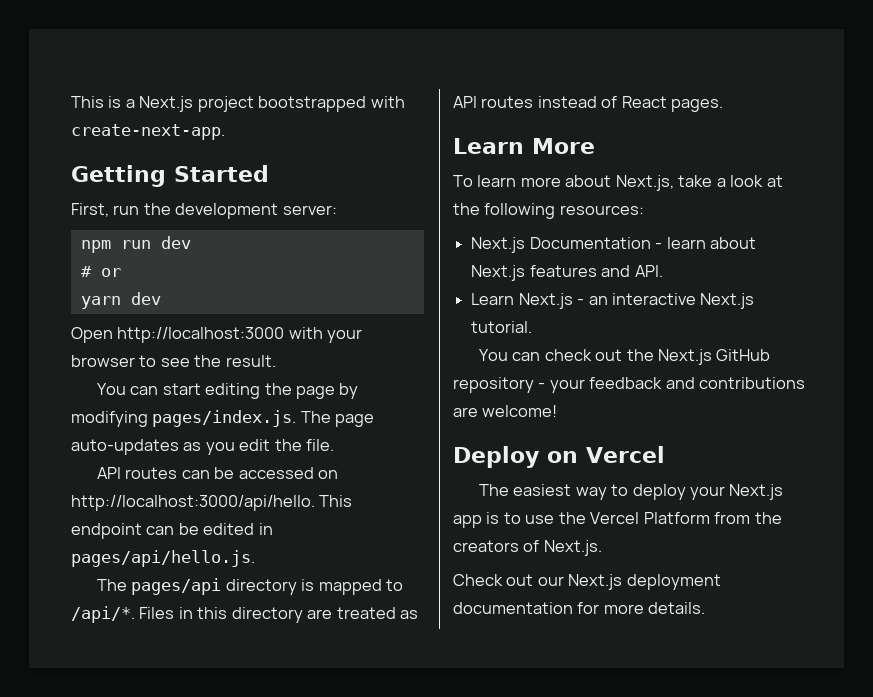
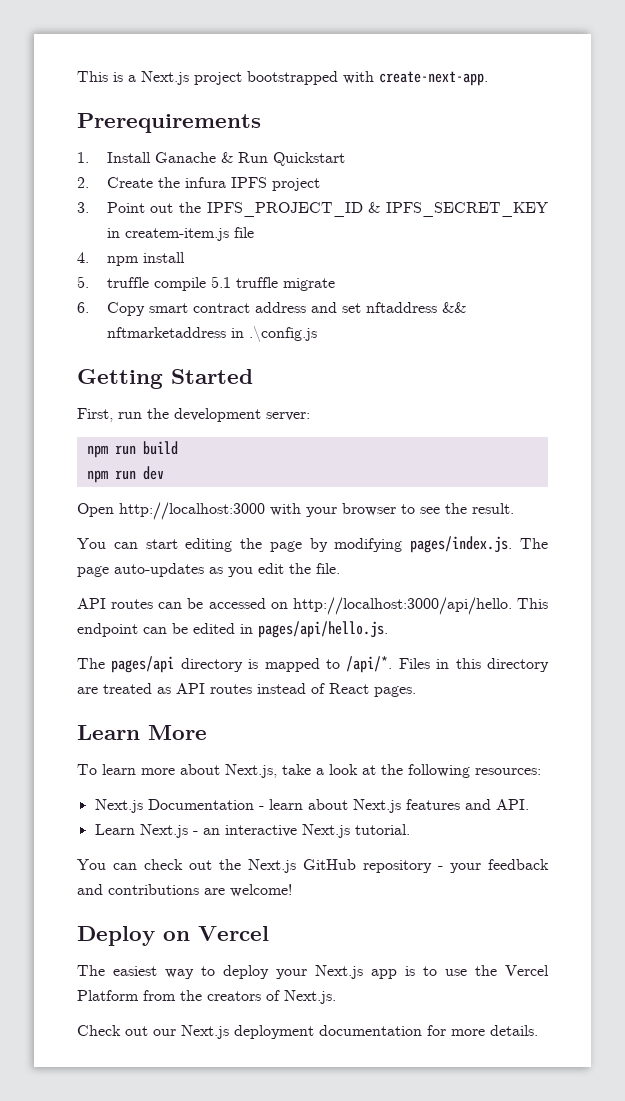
(225, 132) none -> [77,113,261,133] [77,152,345,166] [77,177,320,191] [77,202,548,217] [106,227,254,241] [77,252,185,266] [77,276,335,291] [77,302,466,316] [106,326,317,342] // Prerequirements // 1. Install Ganache & Run Quickstart // 2. Create the infura IPFS project // 3. Point out the IPFS_PROJECT_ID & IPFS_SECRET_KEY in createm-item.js file // 4. npm install // 5. truffle compile 5.1 truffle migrate // 6. Copy smart contract address and set nftaddress && nftmarketaddress in .\config.js
[160,236,191,249] [80,266,121,277] [80,296,121,309] dev // # or // yarn -> [142,441,178,455] [86,470,136,483] build // npm run

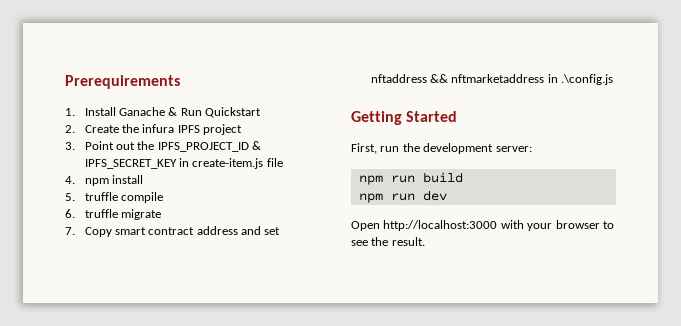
[77,71,488,86] This is a Next.js project bootstrapped with create-next-app. // -> (65, 82) none
[124,228,229,241] createm-item.js -> [192,158,264,169] create-item.js
[210,276,231,288] 5.1 -> [65,209,75,218] // 6.
[77,302,89,313] 6. -> [65,227,75,235] 7.
[77,536,548,553] [77,563,340,577] [77,597,548,615] [77,621,388,638] [77,656,549,673] [77,683,416,697] [77,725,207,740] [77,764,541,778] [94,799,529,813] [94,824,410,838] [77,859,549,873] [77,884,292,897] [77,926,269,946] [77,965,549,979] [77,990,336,1004] [77,1025,538,1039] // You can start editing the page by modifying pages/index.js. The page auto-updates as you edit the file. // API routes can be accessed on http://localhost:3000/api/hello. This endpoint can be edited in pages/api/hello.js. // The pages/api directory is mapped to /api/*. Files in this directory are treated as API routes instead of React pages. // Learn More // To learn more about Next.js, take a look at the following resources: // Next.js Documentation - learn about Next.js features and API. // Learn Next.js - an interactive Next.js tutorial. // You can check out the Next.js GitHub repository - your feedback and contributions are welcome! // Deploy on Vercel // The easiest way to deploy your Next.js app is to use the Vercel Platform from the creators of Next.js. // Check out our Next.js deployment documentation for more details. -> (425, 241) none

